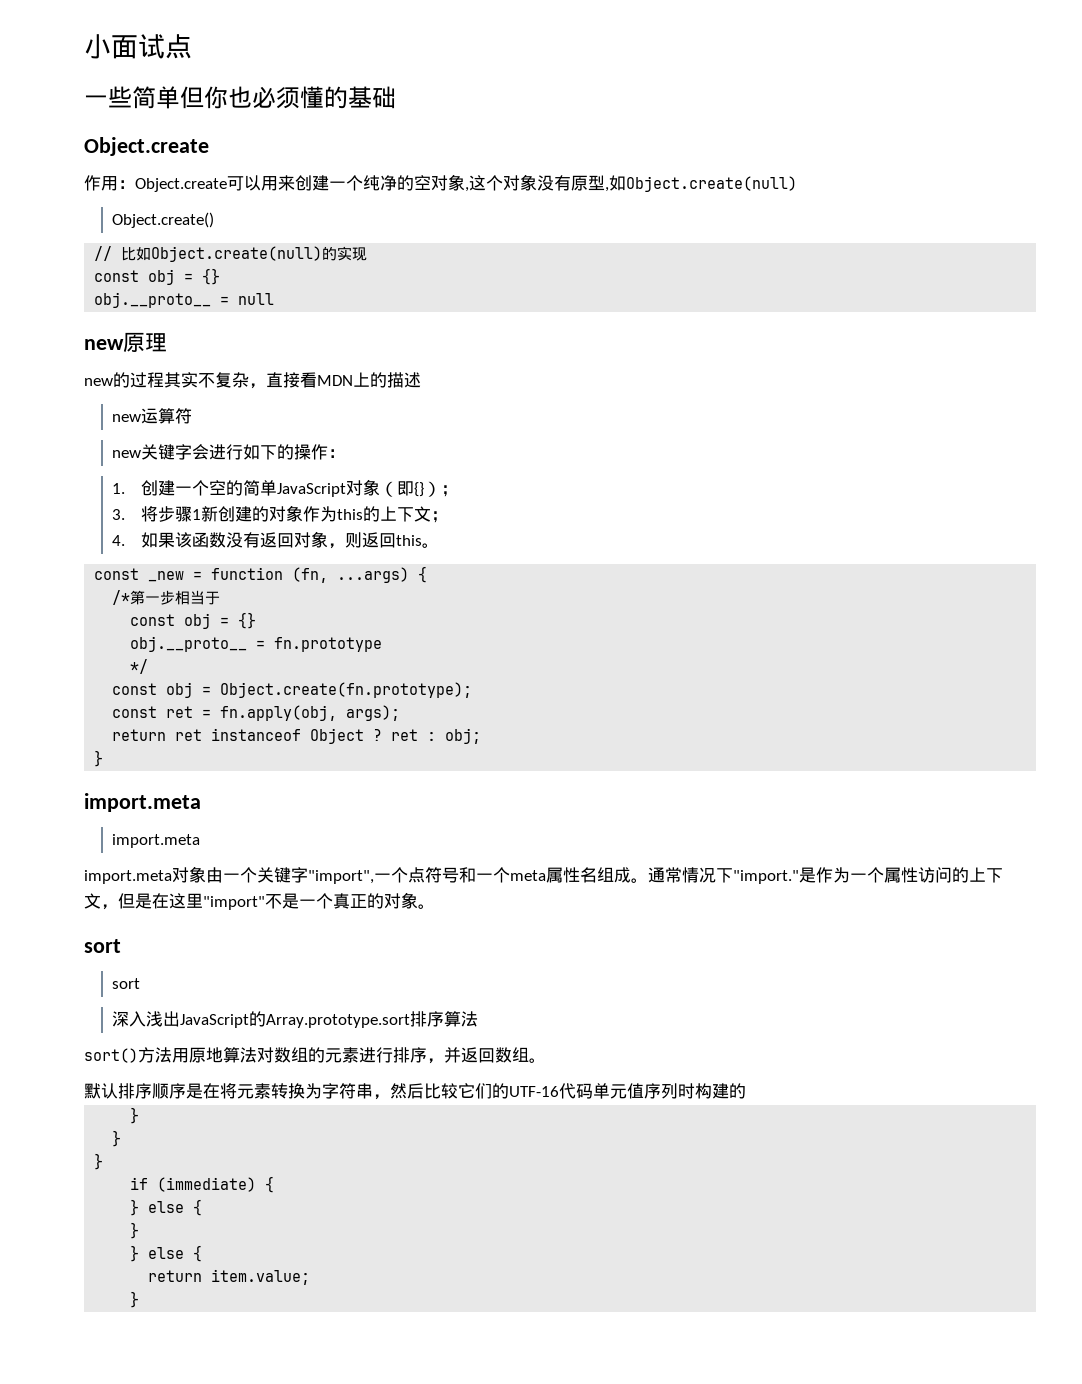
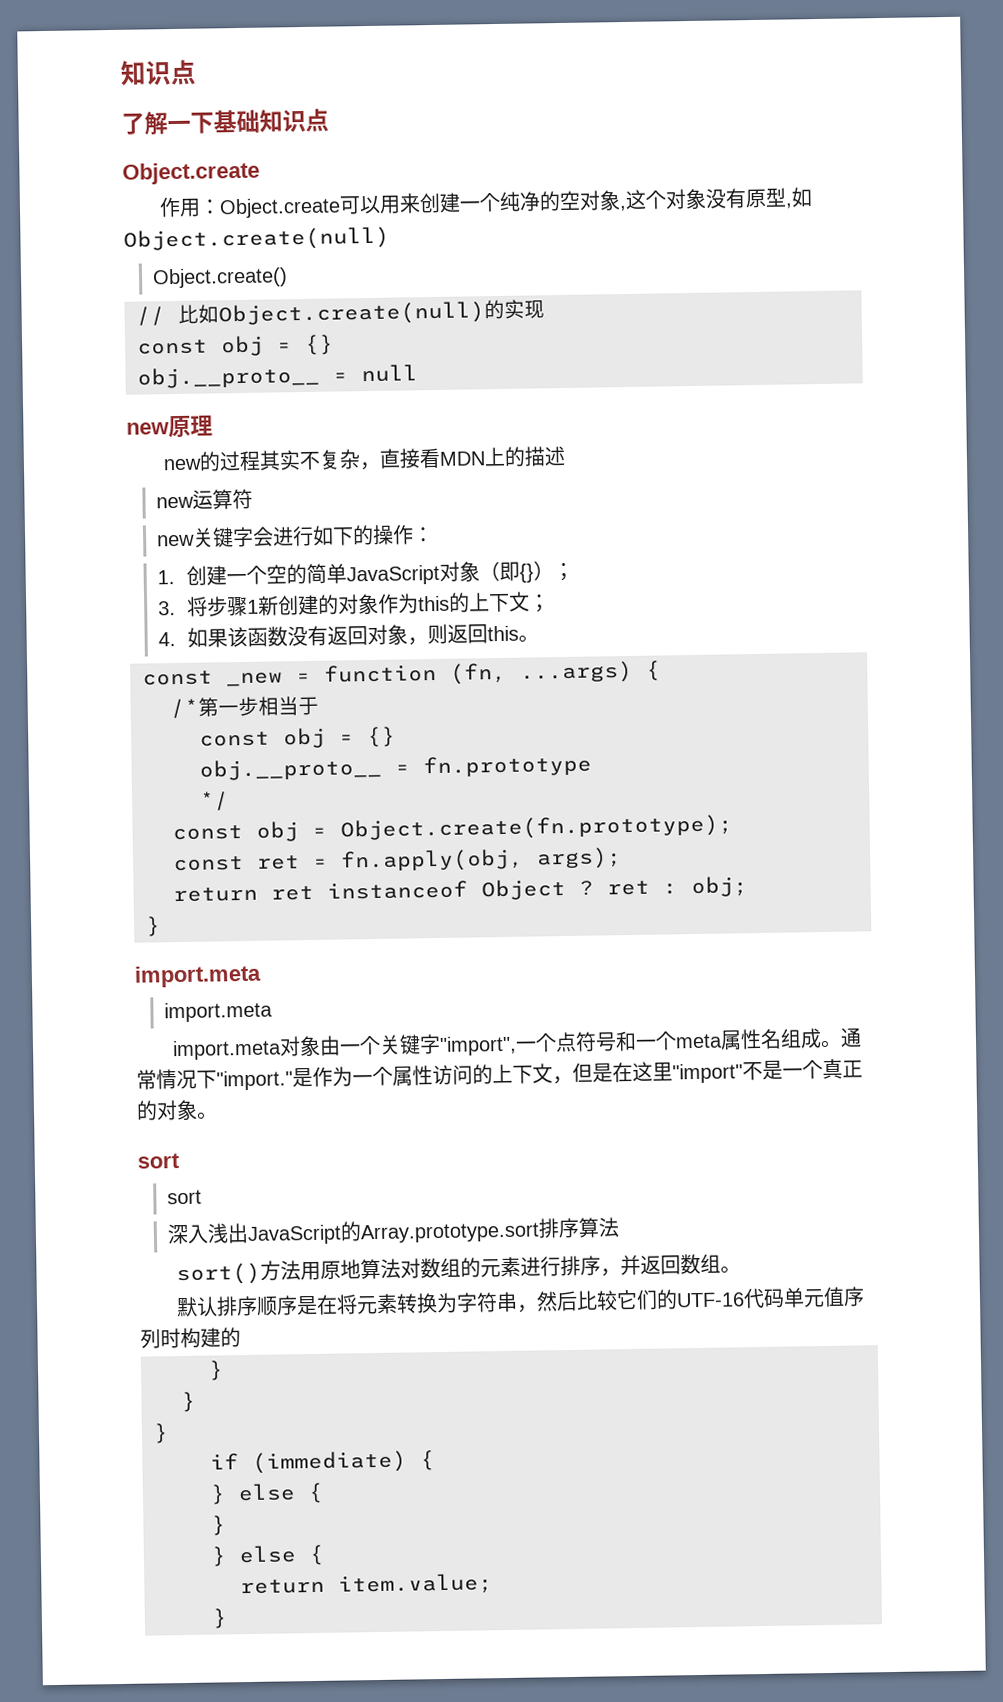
[84,34,192,59] [84,86,348,109] 小面试点 // 一些简单但你也必须懂的 -> [120,59,197,86] [121,111,214,136] 知识点 // 了解一下
(396, 97) none -> [259,108,329,133] 知识点

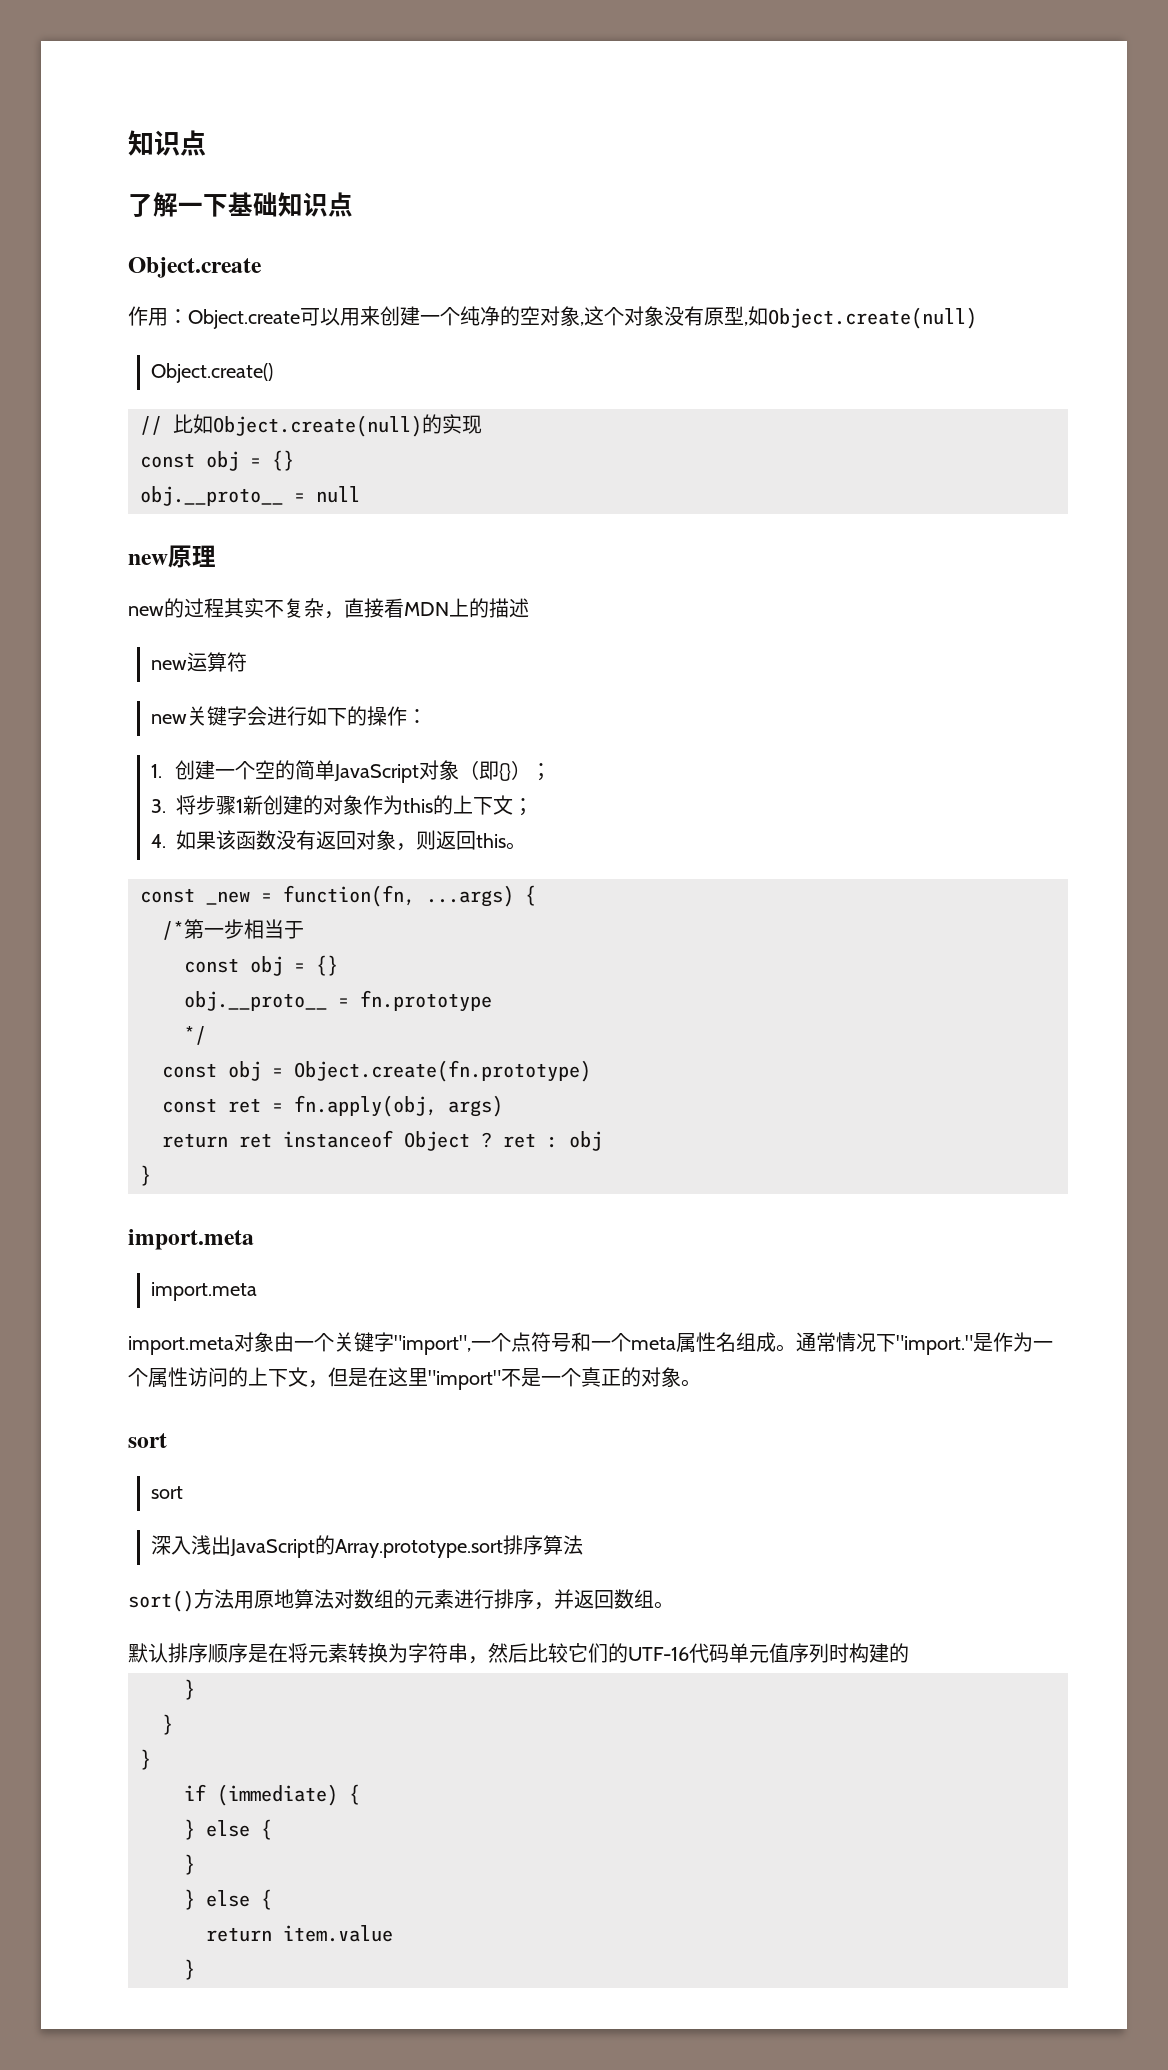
[324,662,507,685] function (fn, -> [283,885,415,907] function(fn,
[340,814,733,842] Object.create(fn.prototype); -> [294,1060,591,1082] Object.create(fn.prototype)
[536,847,622,870] args); -> [448,1095,503,1117] args)
[691,876,748,898] obj; -> [569,1131,602,1151] obj
[338,1573,493,1596] item.value; -> [283,1925,393,1942] item.value

